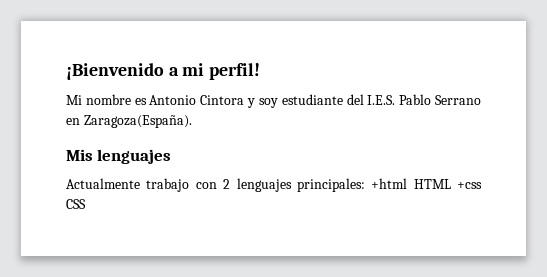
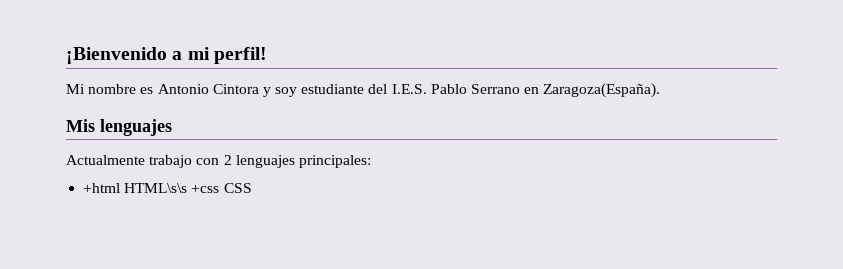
[371,178,451,189] +html HTML -> [83,183,188,193] // +html HTML\s\s

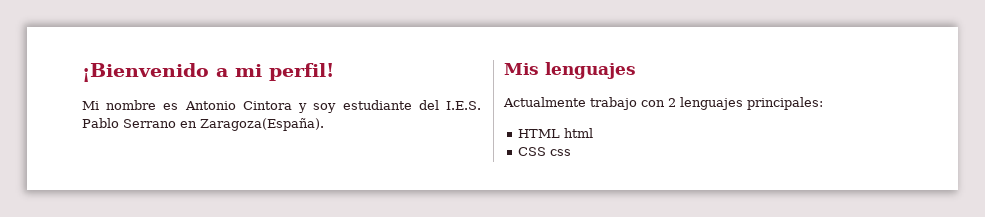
[83,183,252,193] +html HTML\s\s +css CSS -> [518,128,594,138] [518,147,572,156] HTML html // CSS css

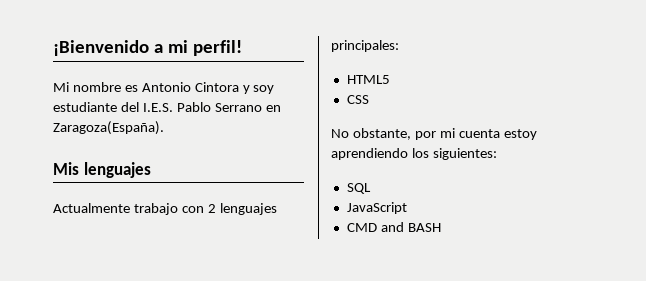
[518,128,594,138] HTML html -> [346,75,390,84] HTML5
[550,149,572,156] css -> [331,128,537,140] [331,148,497,160] [346,183,371,194] [346,202,407,214] [346,222,441,232] // No obstante, por mi cuenta estoy aprendiendo los siguientes: // SQL // JavaScript // CMD and BASH

